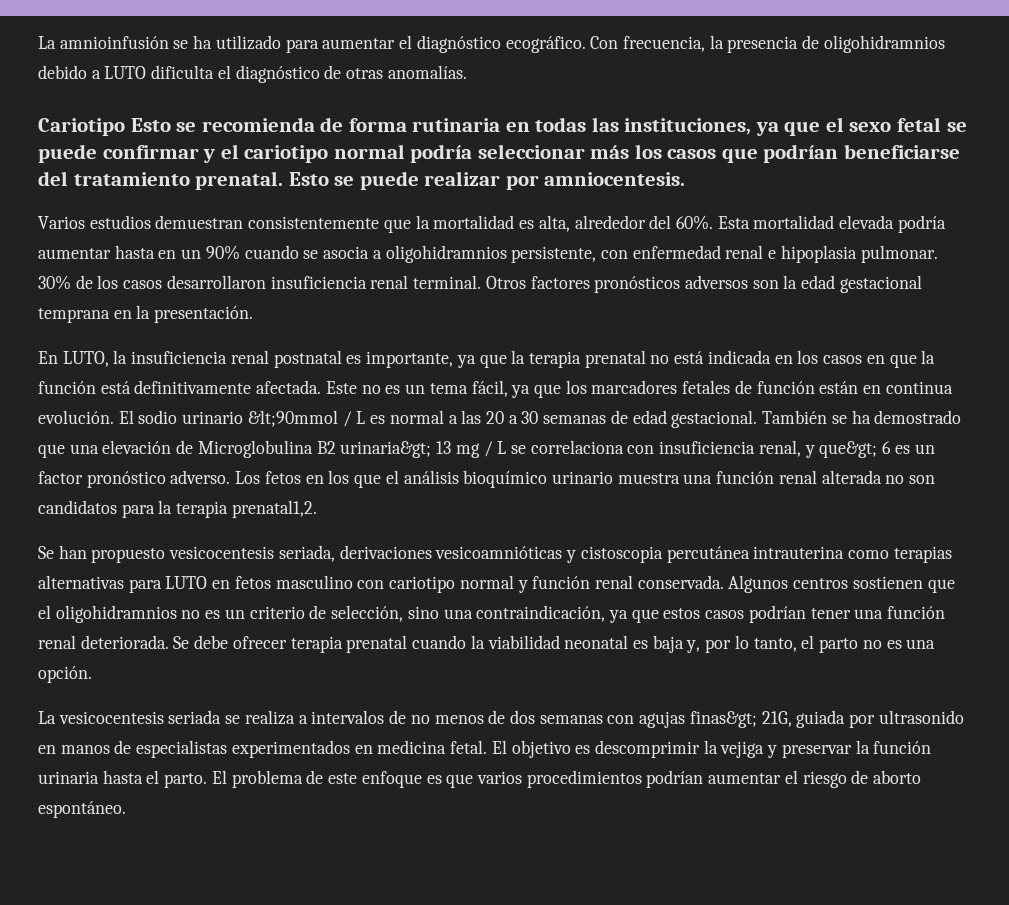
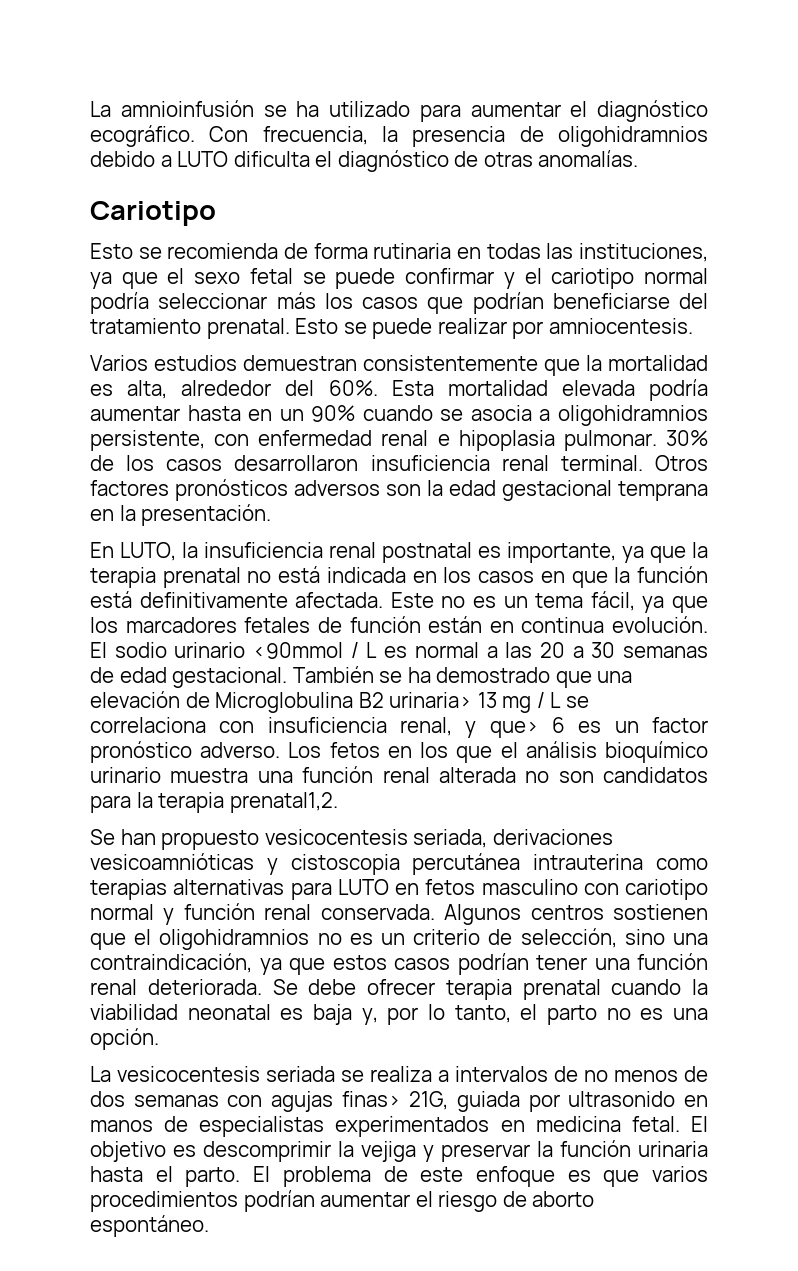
(125, 127) none -> (216, 213) //
[247,410,338,427] &lt;90mmol -> [253,642,344,659] <90mmol
[340,441,432,458] urinaria&gt; -> [389,692,473,708] urinaria>
[819,441,878,458] que&gt; -> [489,721,539,738] que>
[689,711,757,728] finas&gt; -> [341,1091,401,1107] finas>

